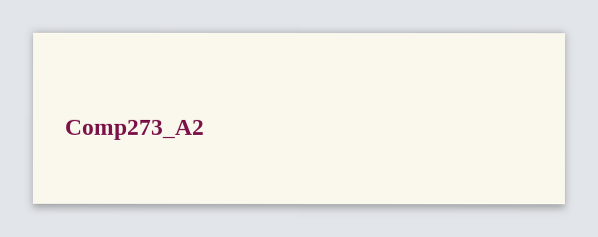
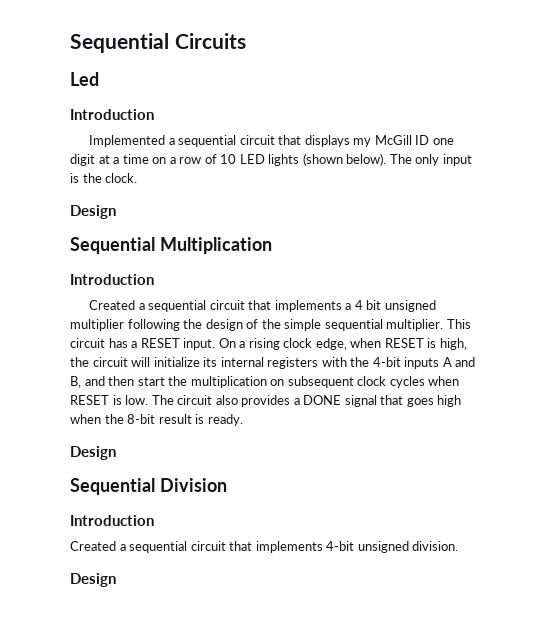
[64,119,204,140] Comp273_A2 -> [70,33,246,53] [70,72,99,86] [70,109,154,120] [89,135,454,147] [70,153,472,166] [70,173,138,183] [70,205,116,219] [70,237,272,254] [70,274,154,285] [89,300,436,312] [70,319,471,331] [70,338,467,350] [70,357,476,369] [70,376,460,388] [70,395,462,407] [70,414,243,426] [70,446,116,460] [70,478,227,495] [70,515,154,526] [70,541,459,553] [70,573,116,587] Sequential Circuits // Led // Introduction // Implemented a sequential circuit that displays my McGill ID one digit at a time on a row of 10 LED lights (shown below). The only input is the clock. // Design // Sequential Multiplication // Introduction // Created a sequential circuit that implements a 4 bit unsigned multiplier following the design of the simple sequential multiplier. This circuit has a RESET input. On a rising clock edge, when RESET is high, the circuit will initialize its internal registers with the 4-bit inputs A and B, and then start the multiplication on subsequent clock cycles when RESET is low. The circuit also provides a DONE signal that goes high when the 8-bit result is ready. // Design // Sequential Division // Introduction // Created a sequential circuit that implements 4-bit unsigned division. // Design

